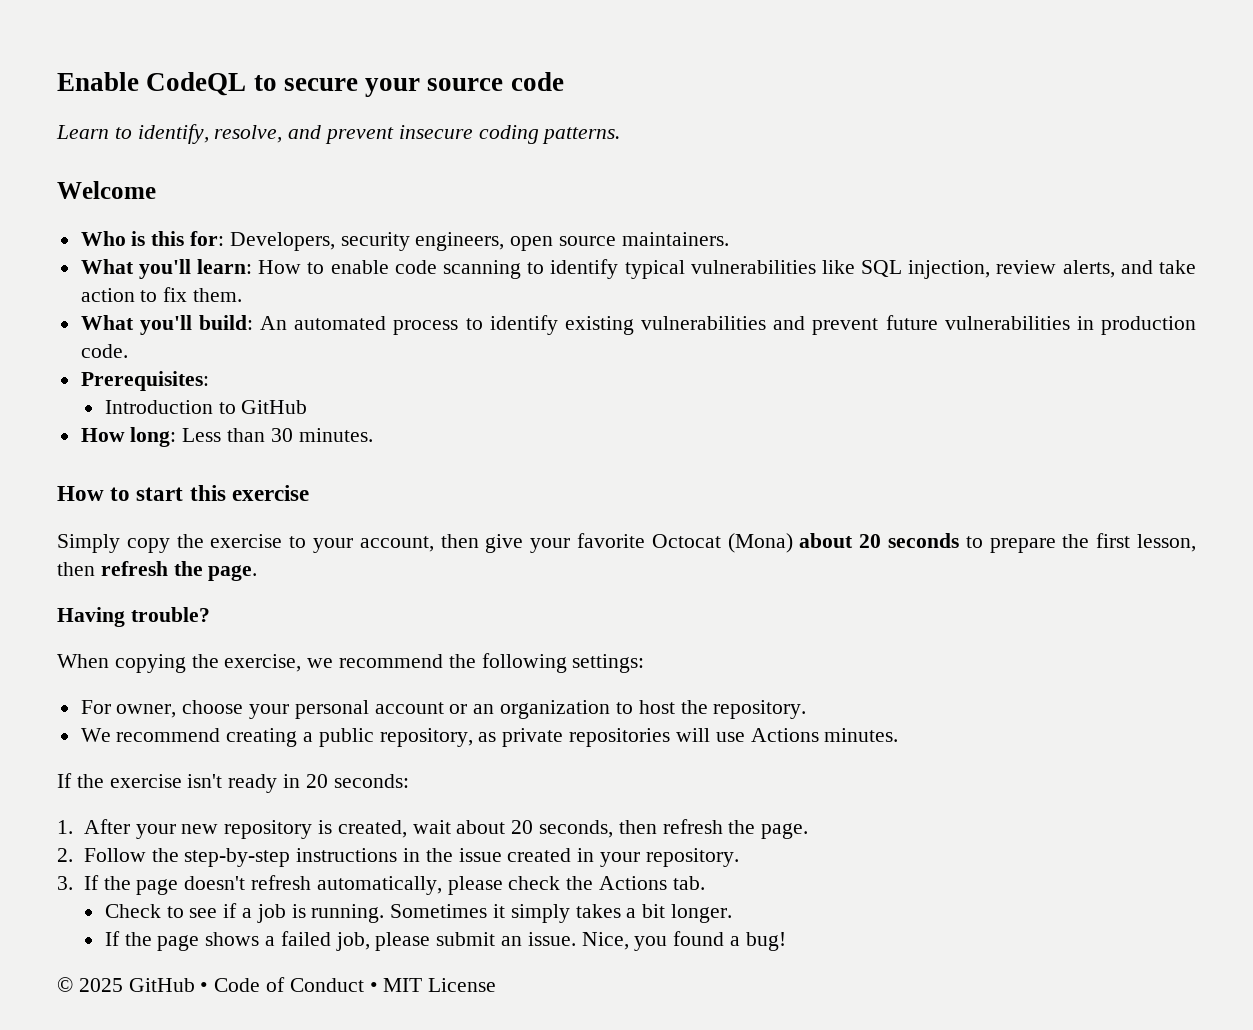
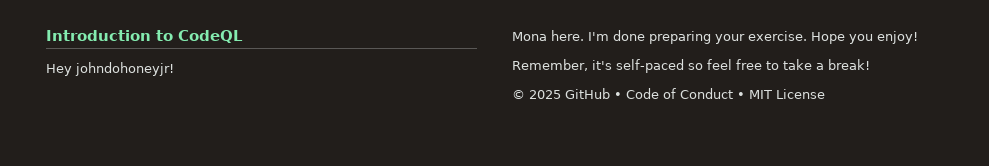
[57,72,564,97] [56,124,621,144] [57,181,156,199] [80,231,729,251] [80,259,1197,279] [80,287,243,302] [80,315,1196,335] [80,344,128,358] [80,371,209,391] [104,400,308,414] [80,427,373,447] [57,485,309,501] [57,533,1196,553] [57,561,258,581] [57,607,210,627] [57,653,645,673] [80,700,807,719] [80,728,899,747] [57,773,409,793] [57,819,809,839] [57,848,739,867] [57,875,705,895] [104,903,733,923] [104,931,786,951] Enable CodeQL to secure your source code // Learn to identify, resolve, and prevent insecure coding patterns. // Welcome // Who is this for: Developers, security engineers, open source maintainers. // What you'll learn: How to enable code scanning to identify typical vulnerabilities like SQL injection, review alerts, and take action to fix them. // What you'll build: An automated process to identify existing vulnerabilities and prevent future vulnerabilities in production code. // Prerequisites: // Introduction to GitHub // How long: Less than 30 minutes. // How to start this exercise // Simply copy the exercise to your account, then give your favorite Octocat (Mona) about 20 seconds to prepare the first lesson, then refresh the page. // Having trouble? // When copying the exercise, we recommend the following settings: // For owner, choose your personal account or an organization to host the repository. // We recommend creating a public repository, as private repositories will use Actions minutes. // If the exercise isn't ready in 20 seconds: // 1. After your new repository is created, wait about 20 seconds, then refresh the page. // 2. Follow the step-by-step instructions in the issue created in your repository. // 3. If the page doesn't refresh automatically, please check the Actions tab. // Check to see if a job is running. Sometimes it simply takes a bit longer. // If the page shows a failed job, please submit an issue. Nice, you found a bug! -> [46,30,243,43] [46,62,174,76] [512,30,918,44] [512,59,870,73] Introduction to CodeQL // Hey johndohoneyjr! // Mona here. I'm done preparing your exercise. Hope you enjoy! // Remember, it's self-paced so feel free to take a break!

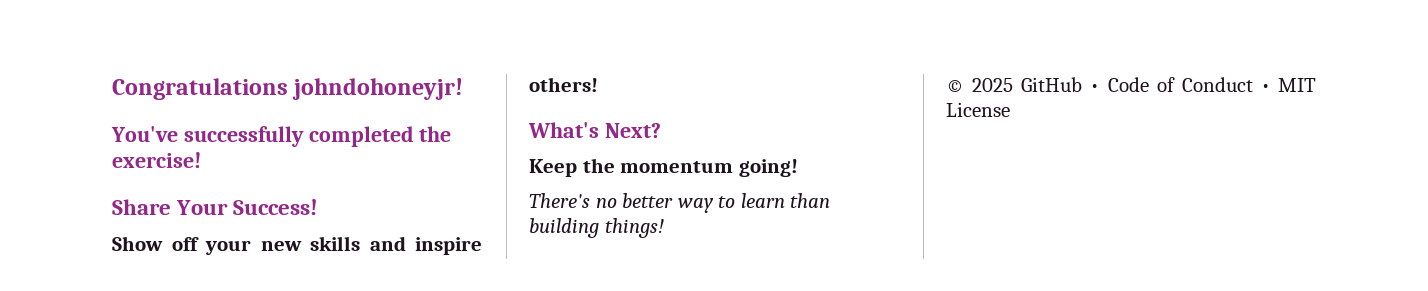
[46,30,243,43] [46,62,174,76] [512,30,918,44] [512,59,870,73] Introduction to CodeQL // Hey johndohoneyjr! // Mona here. I'm done preparing your exercise. Hope you enjoy! // Remember, it's self-paced so feel free to take a break! -> [112,78,464,100] [111,126,452,147] [112,152,201,168] [112,199,319,215] [112,236,482,255] [529,77,598,92] [528,122,661,138] [529,158,798,177] [529,193,831,213] [529,218,664,238] Congratulations johndohoneyjr! // You've successfully completed the exercise! // Share Your Success! // Show off your new skills and inspire others! // What's Next? // Keep the momentum going! // There's no better way to learn than building things!

